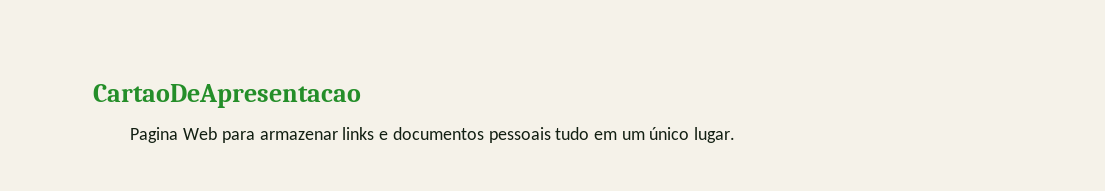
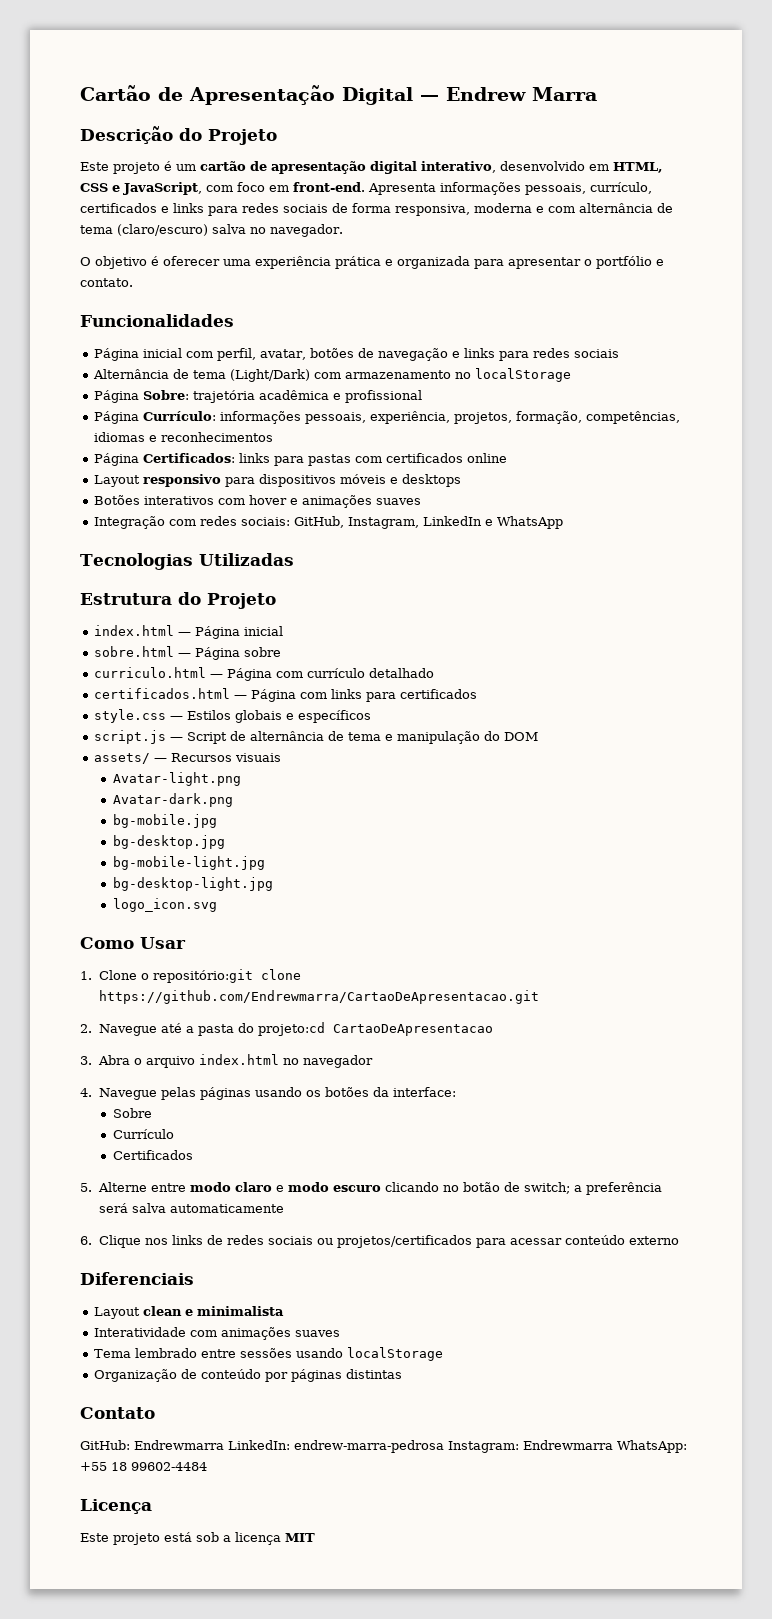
[93,84,361,108] [130,127,736,143] CartaoDeApresentacao // Pagina Web para armazenar links e documentos pessoais tudo em um único lugar. -> [80,85,597,105] [80,126,277,145] [80,161,663,174] [80,182,652,195] [80,203,673,216] [80,224,343,237] [80,256,664,269] [80,278,133,287] [80,314,234,327] [94,348,620,361] [93,368,572,382] [94,390,423,403] [94,411,681,424] [94,432,274,442] [94,453,508,466] [94,474,462,487] [94,495,422,508] [94,516,564,529] [80,553,294,570] [80,592,276,609] [94,625,284,639] [94,646,282,660] [94,667,435,681] [94,688,478,702] [94,709,372,723] [94,730,539,744] [94,753,282,764] [113,772,242,786] [113,793,234,807] [113,814,218,828] [113,835,226,849] [113,856,266,870] [113,877,274,891] [113,898,218,912] [80,937,186,949] [80,969,301,983] [98,990,539,1004] [80,1022,493,1036] [80,1054,373,1068] [80,1087,456,1100] [113,1108,153,1118] [113,1129,175,1139] [113,1150,194,1160] [80,1182,662,1195] [98,1203,284,1213] [80,1235,679,1248] [80,1272,194,1285] [94,1306,285,1319] [94,1327,341,1340] [94,1347,444,1361] [94,1369,403,1382] [80,1407,155,1419] [80,1440,687,1453] [80,1462,207,1471] [80,1499,152,1514] [80,1532,315,1545] Cartão de Apresentação Digital — Endrew Marra // Descrição do Projeto // Este projeto é um cartão de apresentação digital interativo, desenvolvido em HTML, CSS e JavaScript, com foco em front-end. Apresenta informações pessoais, currículo, certificados e links para redes sociais de forma responsiva, moderna e com alternância de tema (claro/escuro) salva no navegador. // O objetivo é oferecer uma experiência prática e organizada para apresentar o portfólio e contato. // Funcionalidades // Página inicial com perfil, avatar, botões de navegação e links para redes sociais // Alternância de tema (Light/Dark) com armazenamento no localStorage // Página Sobre: trajetória acadêmica e profissional // Página Currículo: informações pessoais, experiência, projetos, formação, competências, idiomas e reconhecimentos // Página Certificados: links para pastas com certificados online // Layout responsivo para dispositivos móveis e desktops // Botões interativos com hover e animações suaves // Integração com redes sociais: GitHub, Instagram, LinkedIn e WhatsApp // Tecnologias Utilizadas // Estrutura do Projeto // index.html — Página inicial // sobre.html — Página sobre // curriculo.html — Página com currículo detalhado // certificados.html — Página com links para certificados // style.css — Estilos globais e específicos // script.js — Script de alternância de tema e manipulação do DOM // assets/ — Recursos visuais // Avatar-light.png // Avatar-dark.png // bg-mobile.jpg // bg-desktop.jpg // bg-mobile-light.jpg // bg-desktop-light.jpg // logo_icon.svg // Como Usar // 1. Clone o repositório:git clone https://github.com/Endrewmarra/CartaoDeApresentacao.git // 2. Navegue até a pasta do projeto:cd CartaoDeApresentacao // 3. Abra o arquivo index.html no navegador // 4. Navegue pelas páginas usando os botões da interface: // Sobre // Currículo // Certificados // 5. Alterne entre modo claro e modo escuro clicando no botão de switch; a preferência será salva automaticamente // 6. Clique nos links de redes sociais ou projetos/certificados para acessar conteúdo externo // Diferenciais // Layout clean e minimalista // Interatividade com animações suaves // Tema lembrado entre sessões usando localStorage // Organização de conteúdo por páginas distintas // Contato // GitHub: Endrewmarra LinkedIn: endrew-marra-pedrosa Instagram: Endrewmarra WhatsApp: +55 18 99602-4484 // Licença // Este projeto está sob a licença MIT

